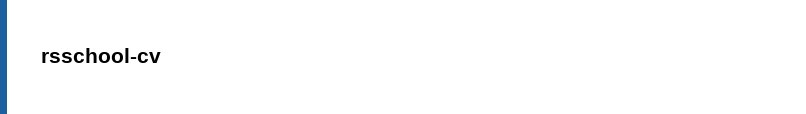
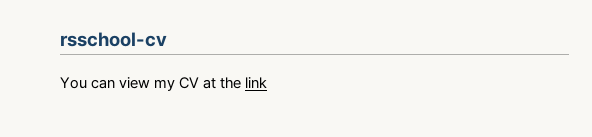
(161, 55) none -> [60,77,268,91] // You can view my CV at the link

